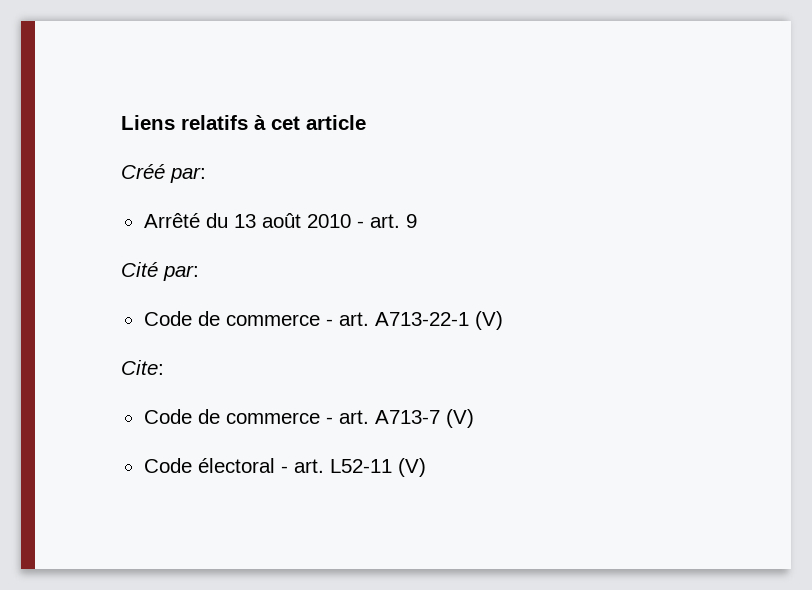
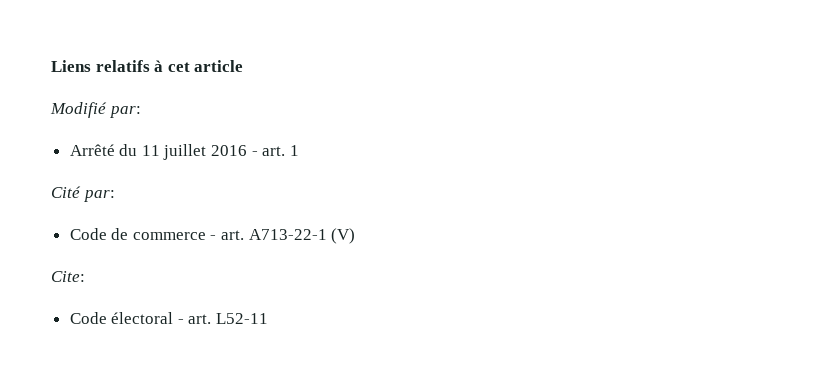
[121,164,165,179] Créé -> [50,102,107,118] Modifié
[233,213,417,228] 13 août 2010 - art. 9 -> [141,144,299,160] 11 juillet 2016 - art. 1
[143,409,474,428] // Code de commerce - art. A713-7 (V) -> (85, 276) none
[397,458,426,477] (V) -> (269, 318) none

